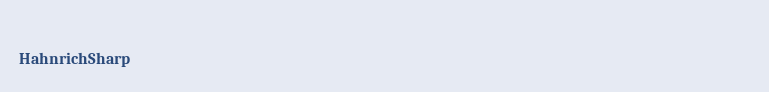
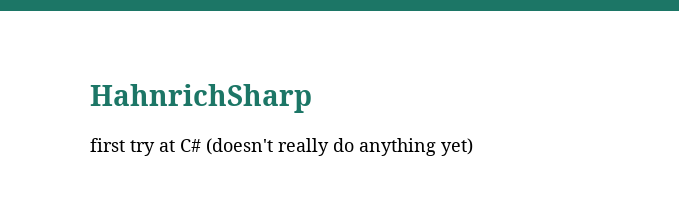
(130, 59) none -> [90,138,473,156] // first try at C# (doesn't really do anything yet)

